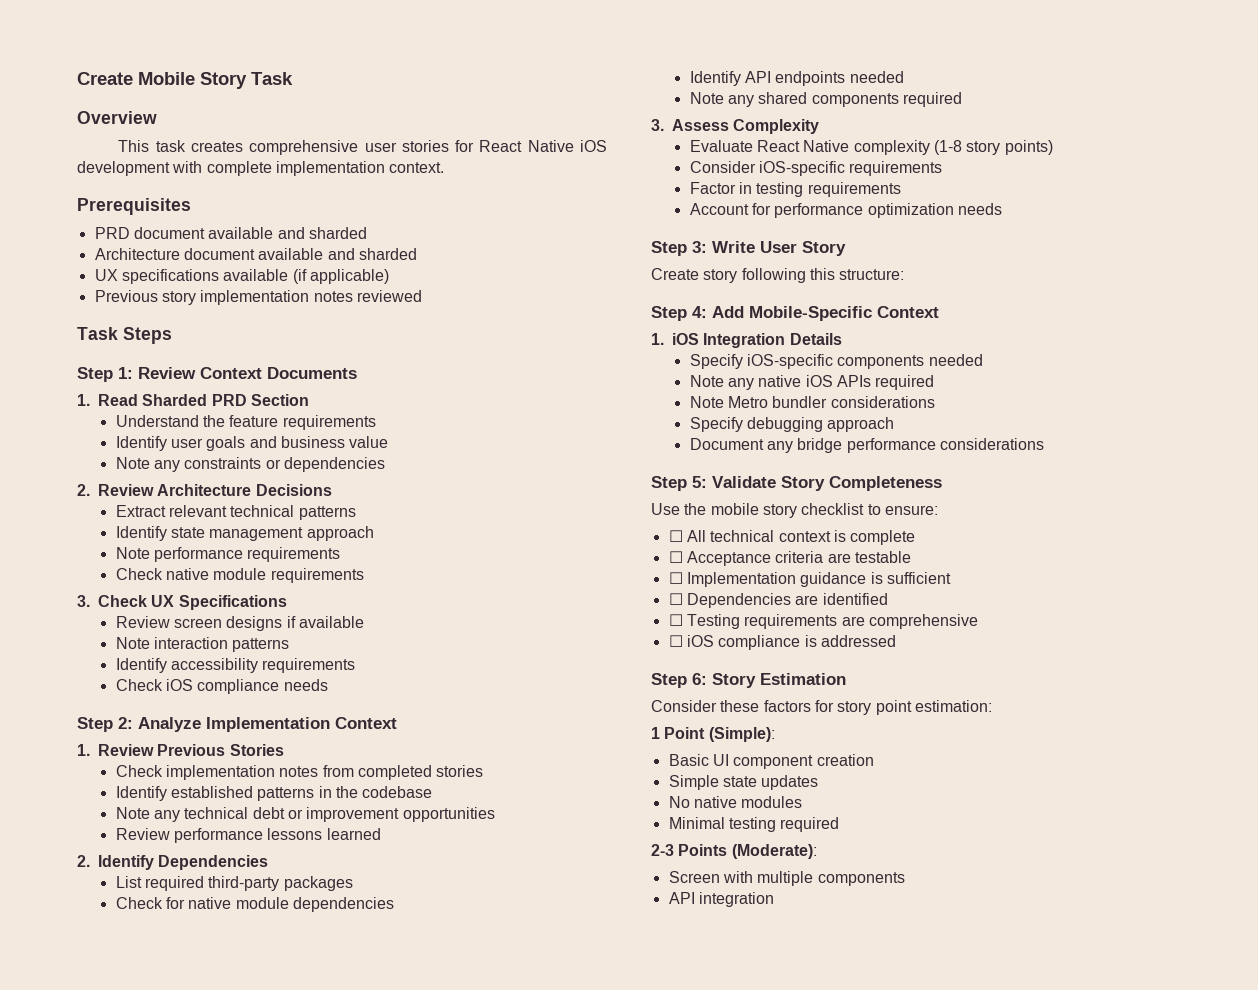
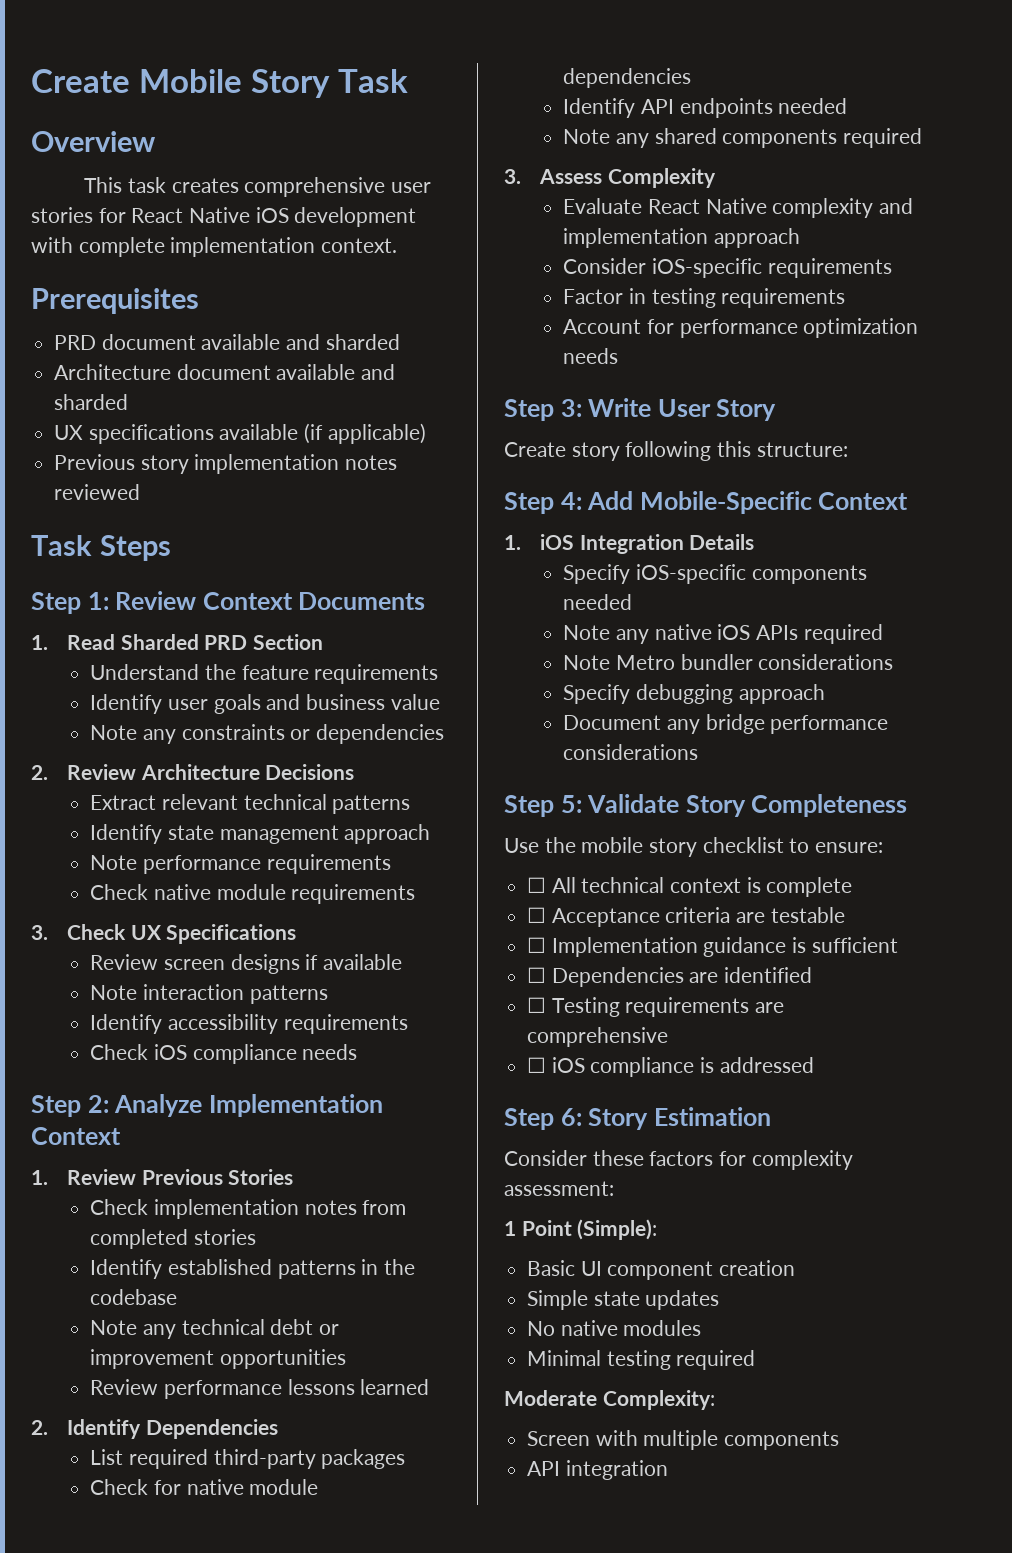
[933,140,1053,155] (1-8 story points) -> [878,198,913,214] [563,228,800,248] and implementation approach
[837,700,992,715] story point estimation: -> [751,1150,853,1170] [504,1181,614,1196] complexity assessment:
[651,844,817,859] 2-3 Points (Moderate): -> [504,1390,715,1410] Moderate Complexity:

